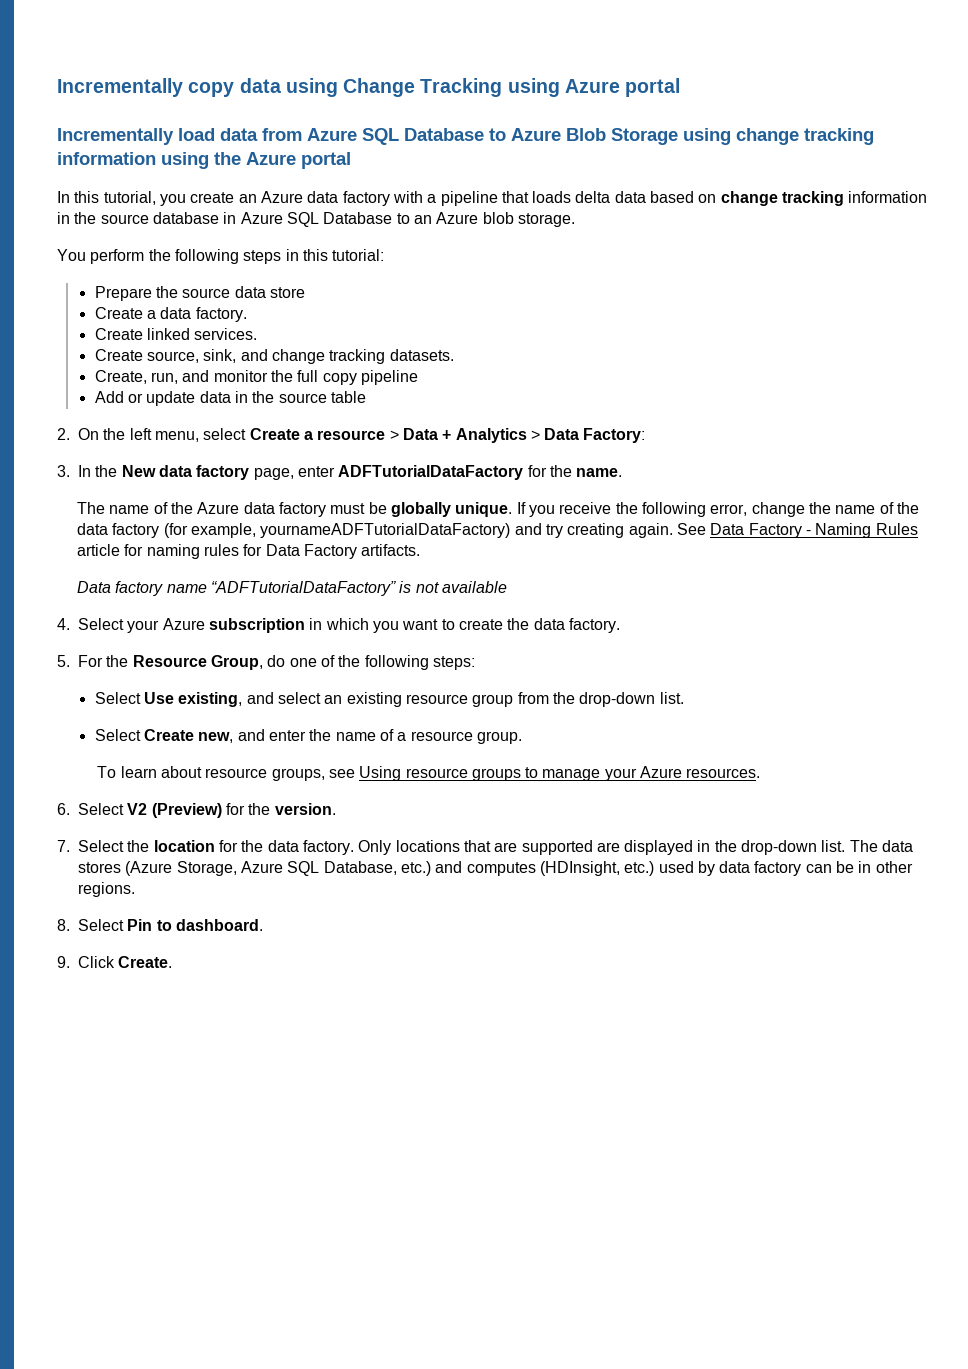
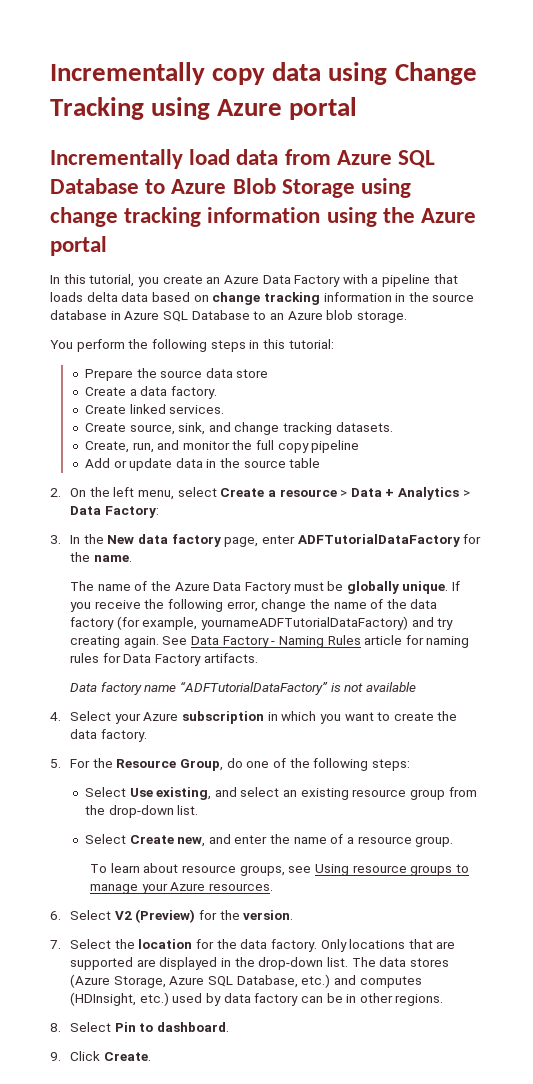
[307,191,390,206] data factory -> [262,275,341,287] Data Factory
[243,502,327,517] data factory -> [213,582,291,594] Data Factory

